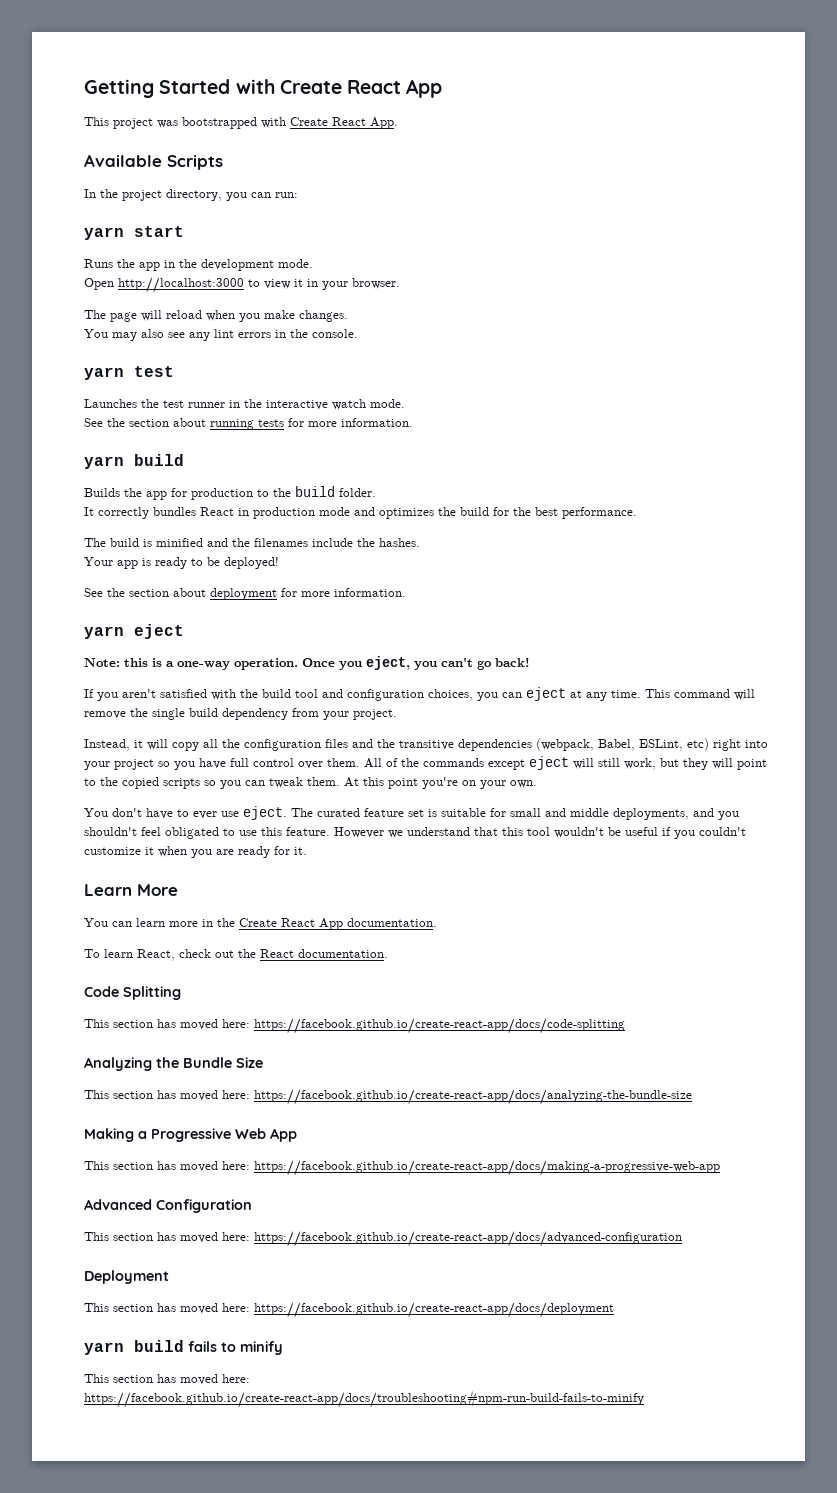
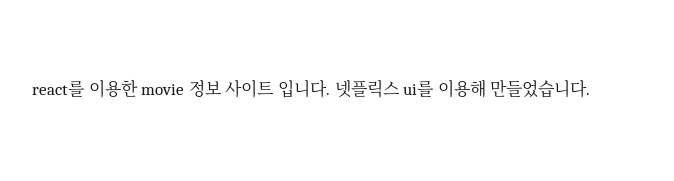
[84,79,443,98] [84,117,398,129] [84,154,223,170] [84,189,298,201] [84,226,184,240] [84,259,313,271] [84,277,400,293] [84,310,348,322] [84,329,358,341] [84,366,174,380] [84,399,405,410] [84,418,413,430] [84,454,184,469] [84,486,376,500] [84,507,637,519] [84,538,420,547] [84,557,279,569] [84,588,406,600] [84,624,184,639] [84,656,530,670] [84,687,755,701] [84,708,397,720] [84,738,768,751] [84,756,767,770] [84,777,537,789] [84,806,739,820] [84,827,746,839] [84,846,307,858] [84,884,178,896] [84,918,437,930] [84,949,388,961] [84,986,181,1000] [84,1018,625,1034] [84,1057,263,1071] [84,1089,692,1105] [84,1128,297,1142] [84,1160,720,1176] [84,1199,252,1213] [84,1231,682,1247] [84,1270,169,1284] [84,1302,614,1318] [84,1340,283,1355] [84,1374,250,1385] [84,1390,644,1408] Getting Started with Create React App // This project was bootstrapped with Create React App. // Available Scripts // In the project directory, you can run: // yarn start // Runs the app in the development mode. // Open http://localhost:3000 to view it in your browser. // The page will reload when you make changes. // You may also see any lint errors in the console. // yarn test // Launches the test runner in the interactive watch mode. // See the section about running tests for more information. // yarn build // Builds the app for production to the build folder. // It correctly bundles React in production mode and optimizes the build for the best performance. // The build is minified and the filenames include the hashes. // Your app is ready to be deployed! // See the section about deployment for more information. // yarn eject // Note: this is a one-way operation. Once you eject, you can't go back! // If you aren't satisfied with the build tool and configuration choices, you can eject at any time. This command will remove the single build dependency from your project. // Instead, it will copy all the configuration files and the transitive dependencies (webpack, Babel, ESLint, etc) right into your project so you have full control over them. All of the commands except eject will still work, but they will point to the copied scripts so you can tweak them. At this point you're on your own. // You don't have to ever use eject. The curated feature set is suitable for small and middle deployments, and you shouldn't feel obligated to use this feature. However we understand that this tool wouldn't be useful if you couldn't customize it when you are ready for it. // Learn More // You can learn more in the Create React App documentation. // To learn React, check out the React documentation. // Code Splitting // This section has moved here: https://facebook.github.io/create-react-app/docs/code-splitting // Analyzing the Bundle Size // This section has moved here: https://facebook.github.io/create-react-app/docs/analyzing-the-bundle-size // Making a Progressive Web App // This section has moved here: https://facebook.github.io/create-react-app/docs/making-a-progressive-web-app // Advanced Configuration // This section has moved here: https://facebook.github.io/create-react-app/docs/advanced-configuration // Deployment // This section has moved here: https://facebook.github.io/create-react-app/docs/deployment // yarn build fails to minify // This section has moved here: https://facebook.github.io/create-react-app/docs/troubleshooting#npm-run-build-fails-to-minify -> [32,79,591,98] react를 이용한 movie 정보 사이트 입니다. 넷플릭스 ui를 이용해 만들었습니다.

